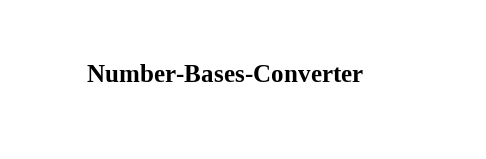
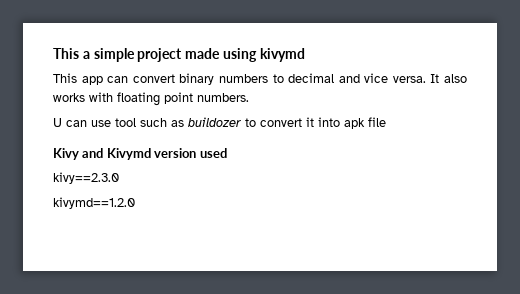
[87,64,363,82] Number-Bases-Converter -> [53,48,305,62] [53,73,467,85] [53,92,249,106] [53,117,386,129] [53,148,227,160] [53,172,119,184] [53,197,135,209] This a simple project made using kivymd // This app can convert binary numbers to decimal and vice versa. It also works with floating point numbers. // U can use tool such as buildozer to convert it into apk file // Kivy and Kivymd version used // kivy==2.3.0 // kivymd==1.2.0

